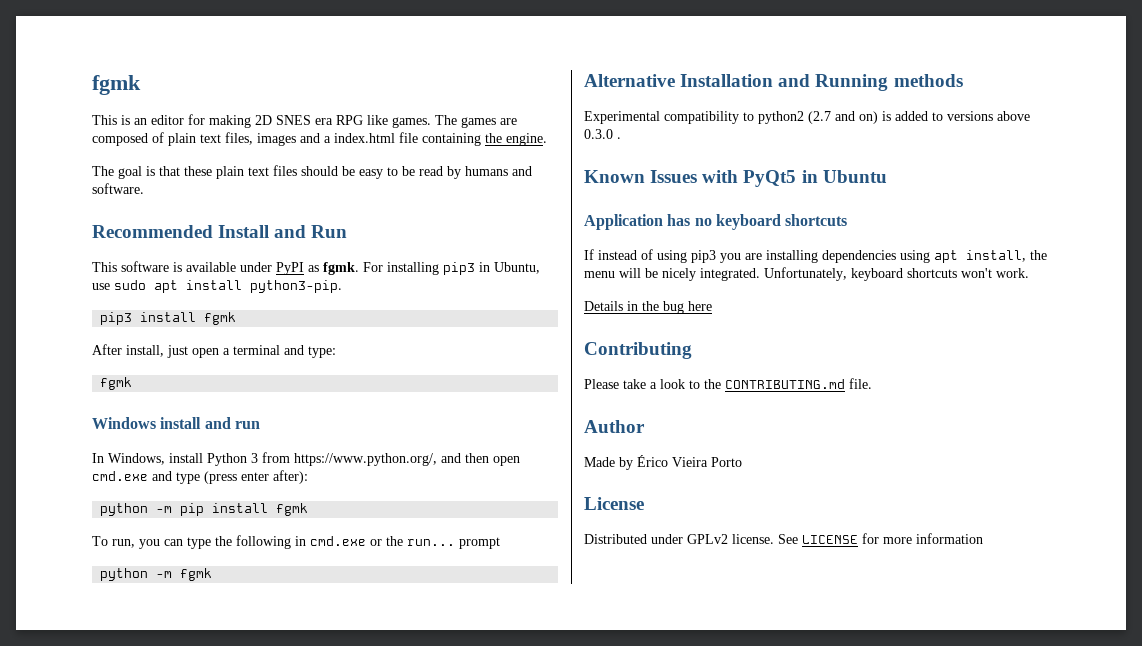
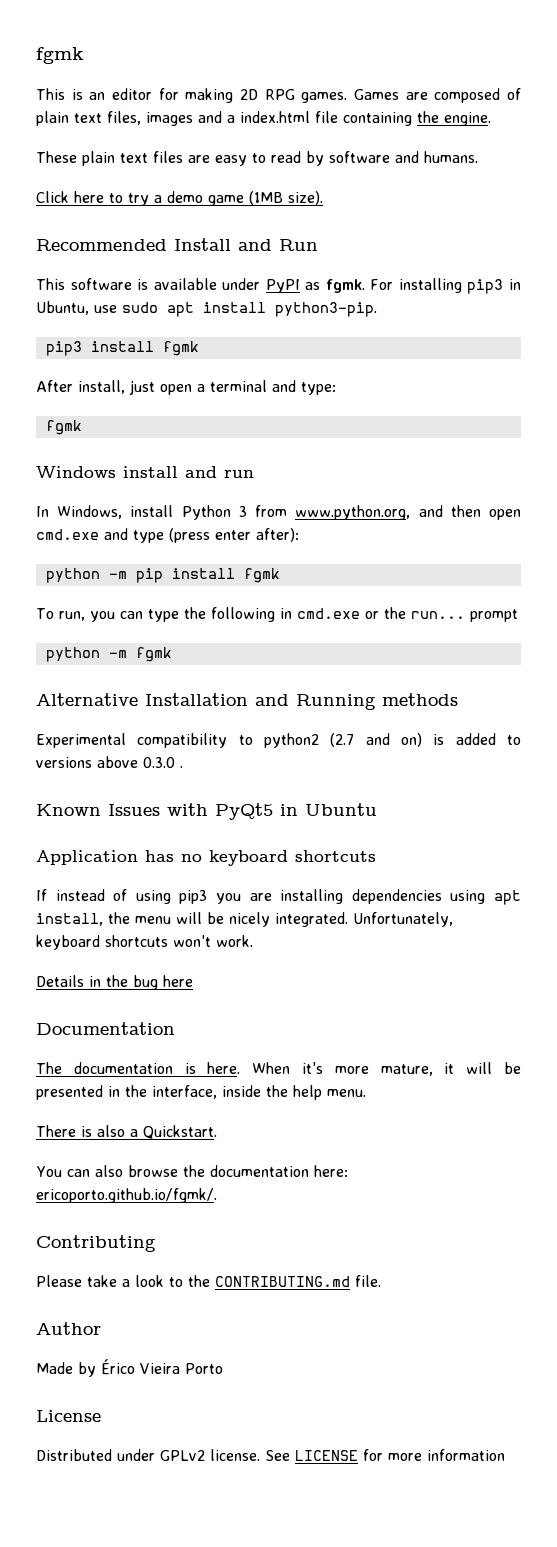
[276,115,496,128] SNES era RPG like games. The games -> [264,89,399,103] RPG games. Games
[92,166,212,179] The goal is that these -> [36,151,77,163] These
[301,166,355,176] should be -> [188,155,210,163] are
[402,166,415,176] be -> (266, 158) none
[465,166,532,176] [92,183,144,194] humans and software. -> [329,151,478,163] [36,191,323,206] software and humans. // Click here to try a demo game (1MB size).
[294,453,437,466] https://www.python.org/, -> [295,505,411,520] www.python.org,
(712, 306) none -> [36,1022,175,1035] [36,1062,522,1076] [36,1085,366,1100] [36,1125,217,1139] [36,1165,348,1177] [36,1188,217,1203] // Documentation // The documentation is here. When it's more mature, it will be presented in the interface, inside the help menu. // There is also a Quickstart. // You can also browse the documentation here: ericoporto.github.io/fgmk/.

